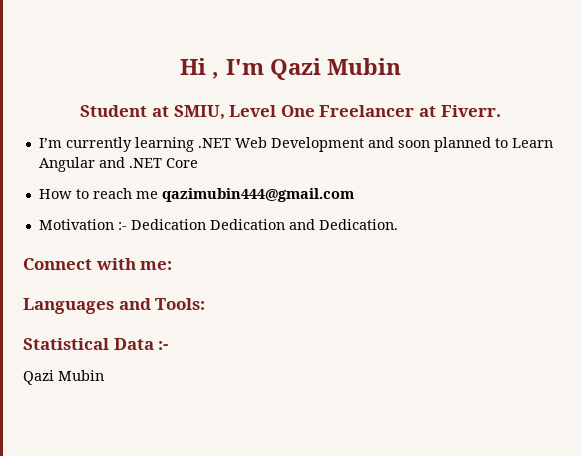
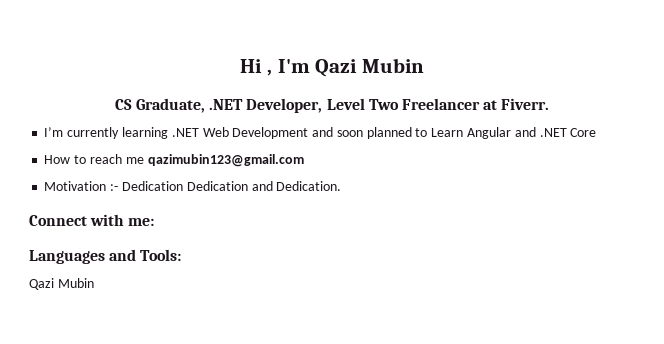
[80,105,315,120] Student at SMIU, Level One -> [114,98,399,113] CS Graduate, .NET Developer, Level Two
[161,188,354,202] qazimubin444@gmail.com -> [147,154,304,167] qazimubin123@gmail.com
[23,338,169,350] // Statistical Data :- -> (182, 255) none

